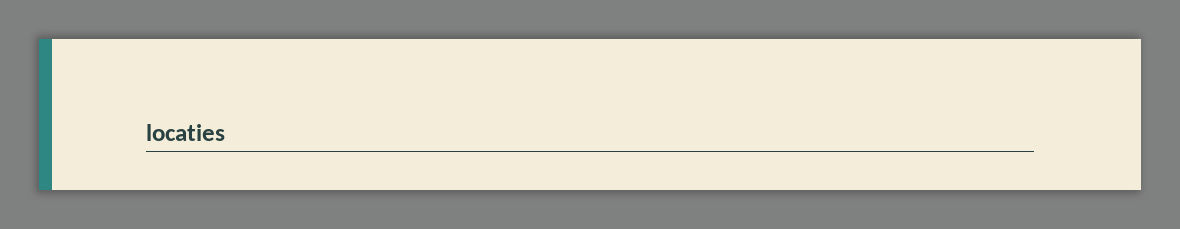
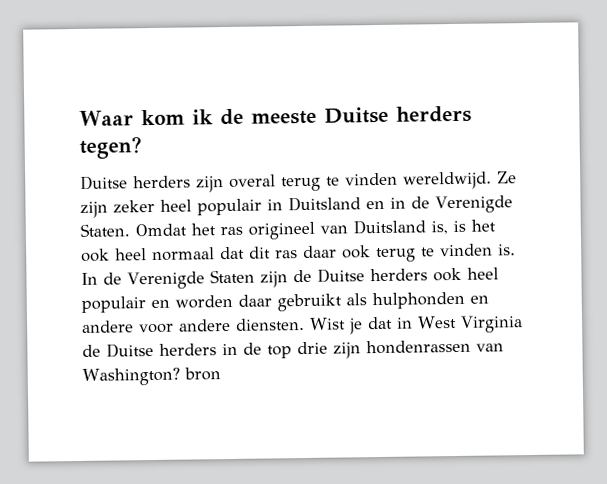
[146,124,225,141] locaties -> [79,105,472,126] [79,136,142,159] [80,171,517,193] [80,195,513,218] [80,219,496,240] [81,243,516,263] [81,267,499,290] [81,291,489,313] [82,315,523,335] [82,339,504,359] [82,367,221,386] Waar kom ik de meeste Duitse herders tegen? // Duitse herders zijn overal terug te vinden wereldwijd. Ze zijn zeker heel populair in Duitsland en in de Verenigde Staten. Omdat het ras origineel van Duitsland is, is het ook heel normaal dat dit ras daar ook terug te vinden is. In de Verenigde Staten zijn de Duitse herders ook heel populair en worden daar gebruikt als hulphonden en andere voor andere diensten. Wist je dat in West Virginia de Duitse herders in de top drie zijn hondenrassen van Washington? bron

